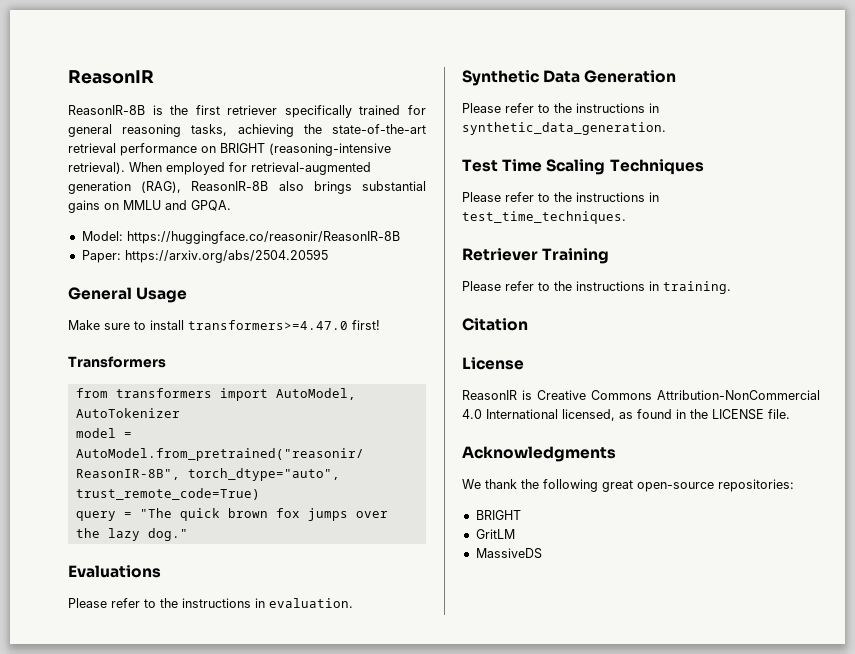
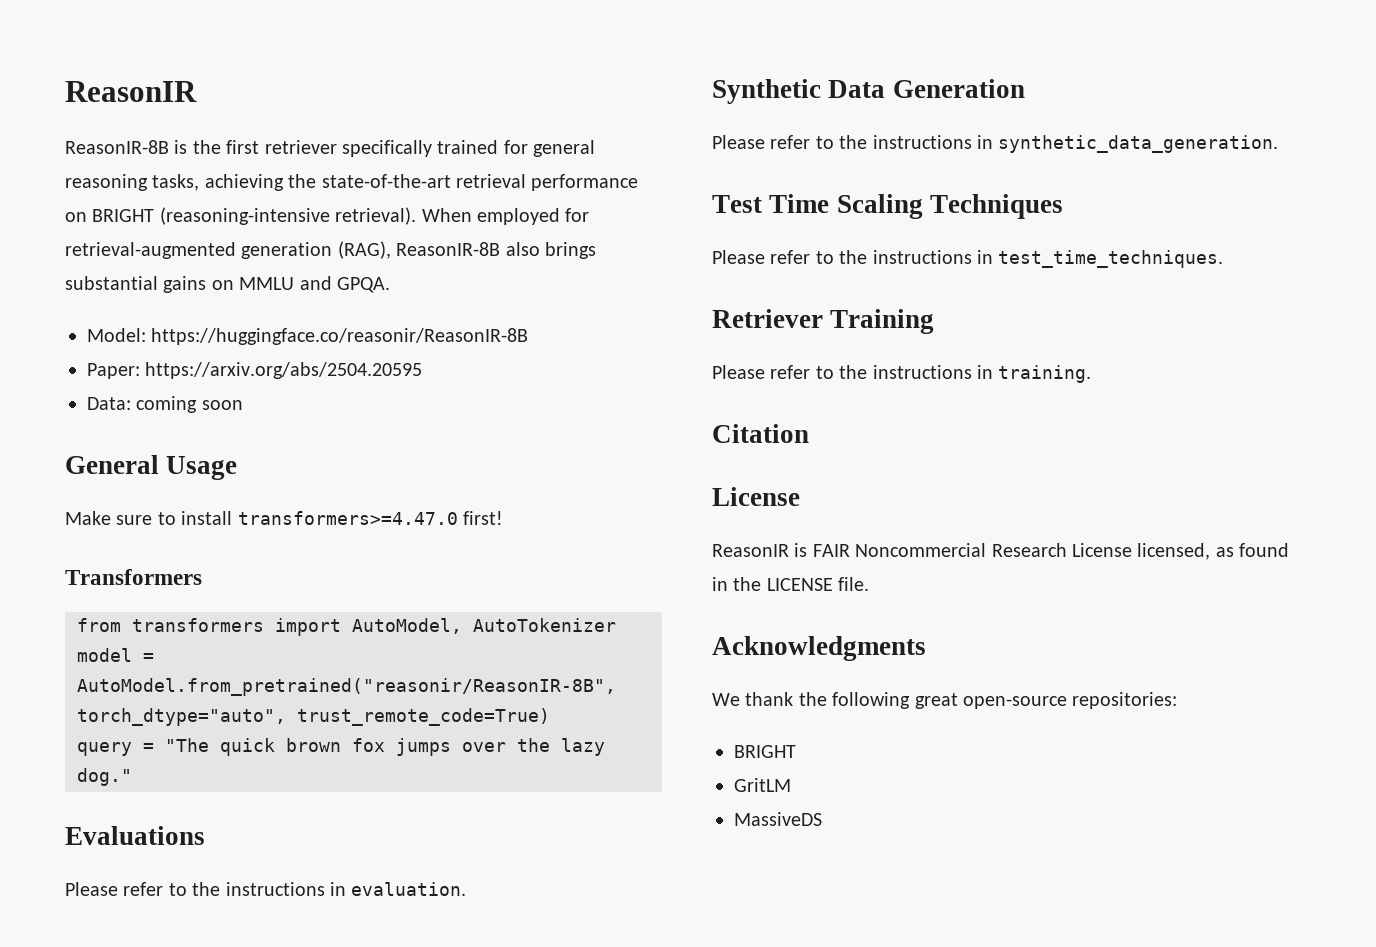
(328, 256) none -> [87,396,243,413] // Data: coming soon
[537,390,820,400] [462,409,558,419] Creative Commons Attribution-NonCommercial 4.0 International -> [812,543,1132,557] FAIR Noncommercial Research License

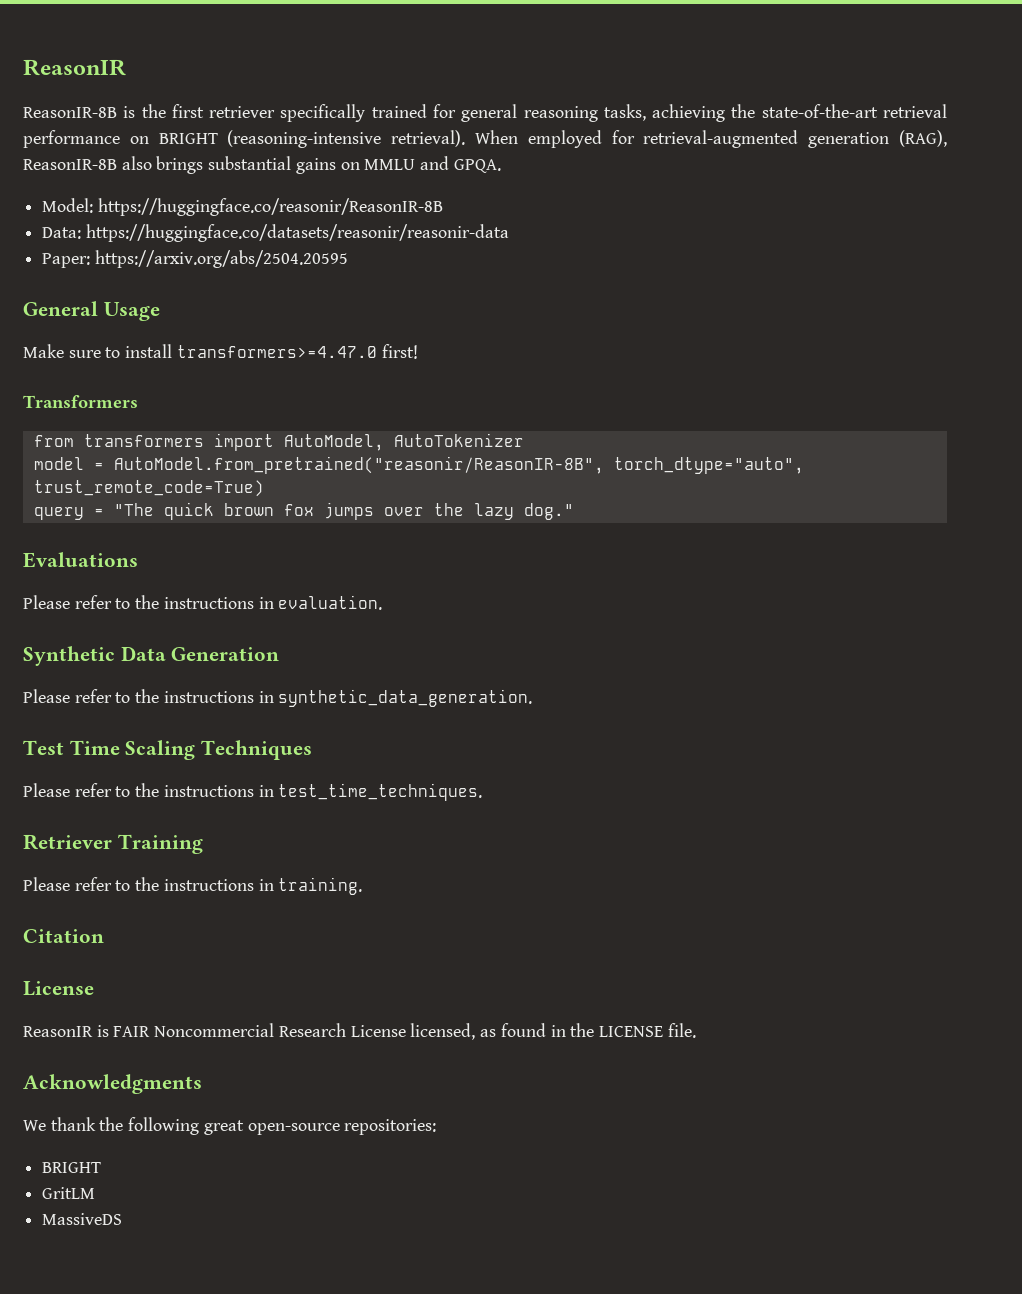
(529, 336) none -> [42,224,509,242] // Data: https://huggingface.co/datasets/reasonir/reasonir-data
[87,396,243,413] // Data: coming soon -> (348, 259) none

